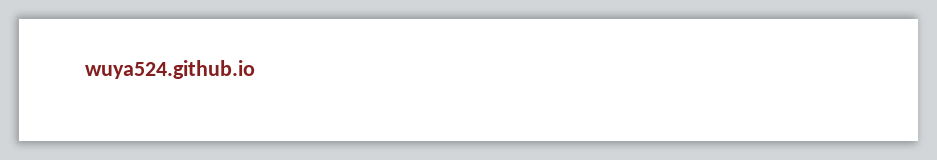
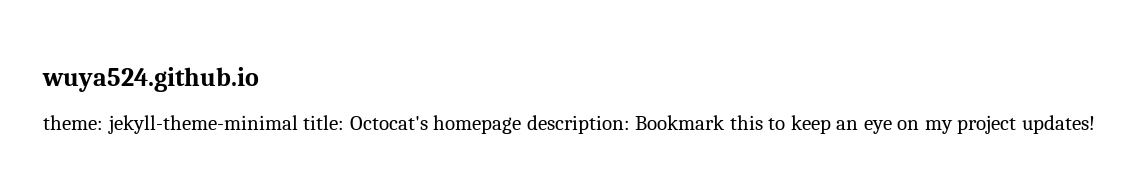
(255, 69) none -> [43,115,1096,134] // theme: jekyll-theme-minimal title: Octocat's homepage description: Bookmark this to keep an eye on my project updates!

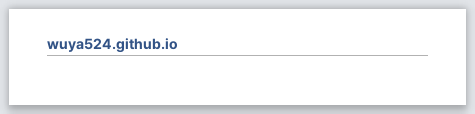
[43,115,1096,134] // theme: jekyll-theme-minimal title: Octocat's homepage description: Bookmark this to keep an eye on my project updates! -> (178, 45) none

